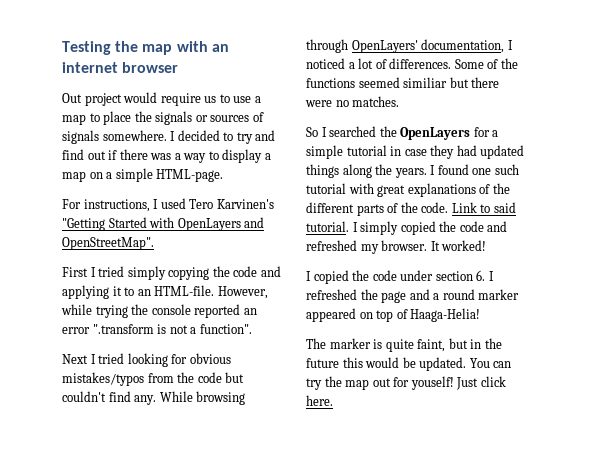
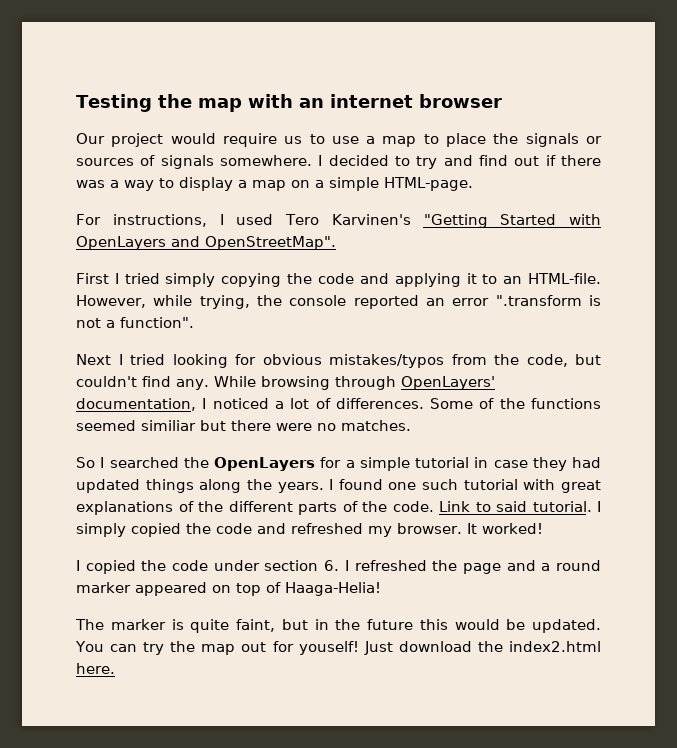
[62,93,82,103] Out -> [76,133,105,144] Our
[95,305,128,318] trying -> [199,295,250,309] trying,
[197,372,222,383] code -> [526,354,568,367] code,
[480,376,506,387] click -> [398,641,601,652] download the index2.html

